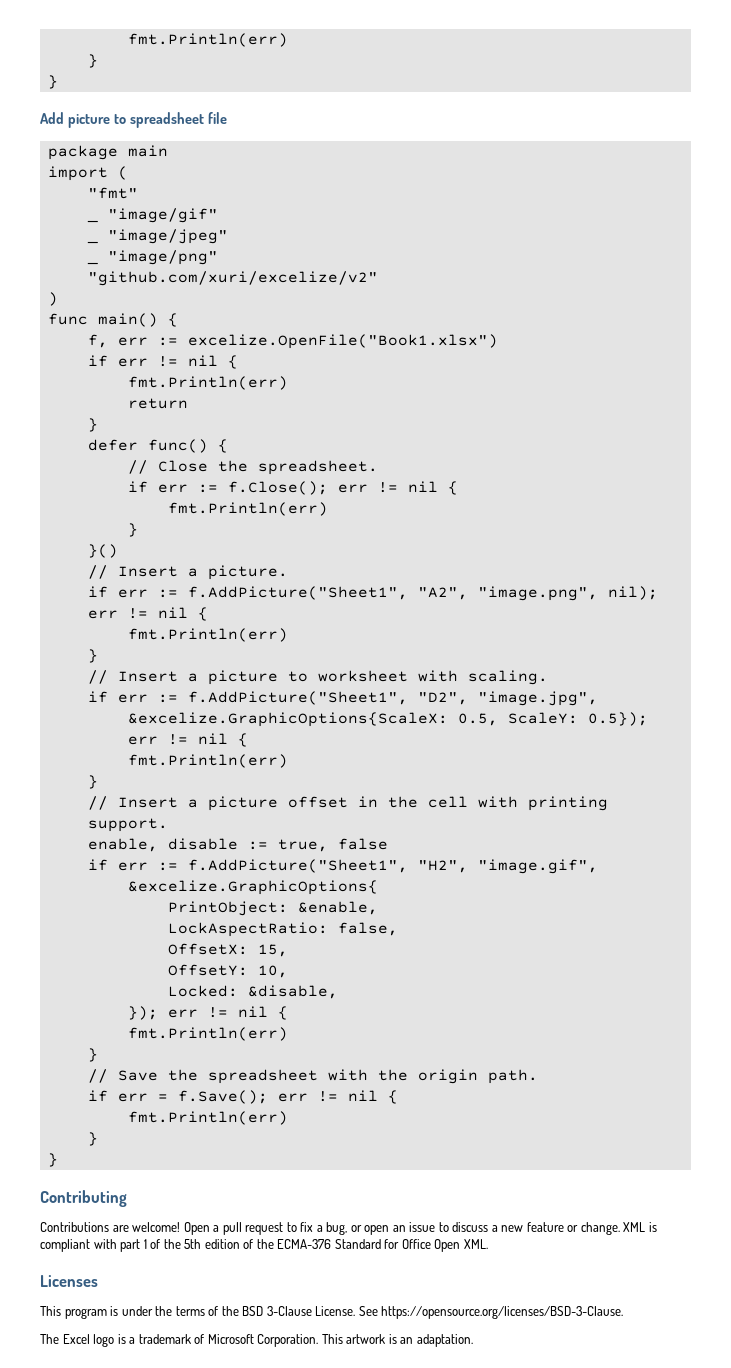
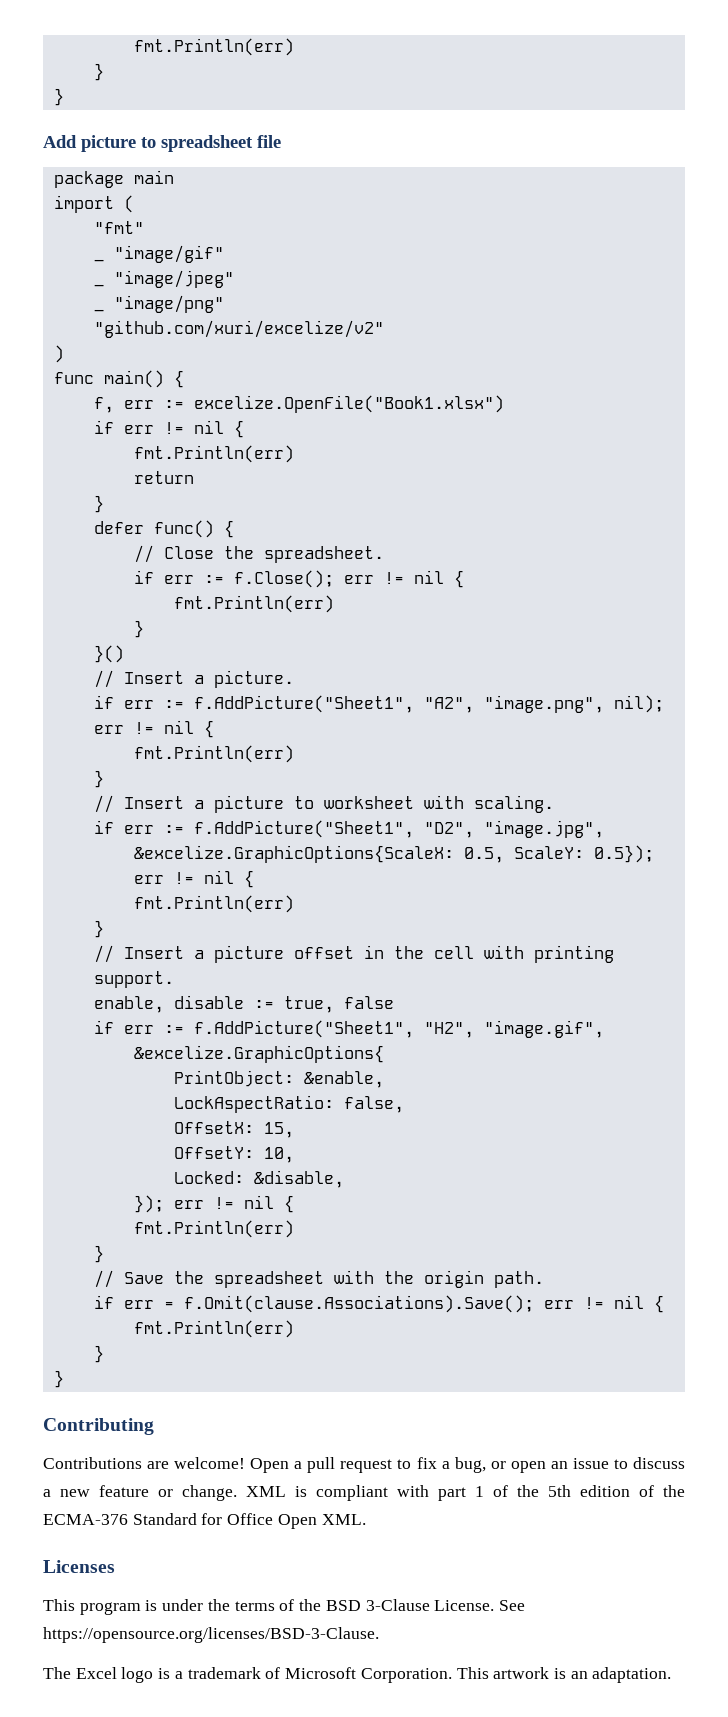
[177,1090,268,1104] f.Save(); -> [183,1295,534,1313] f.Omit(clause.Associations).Save();

